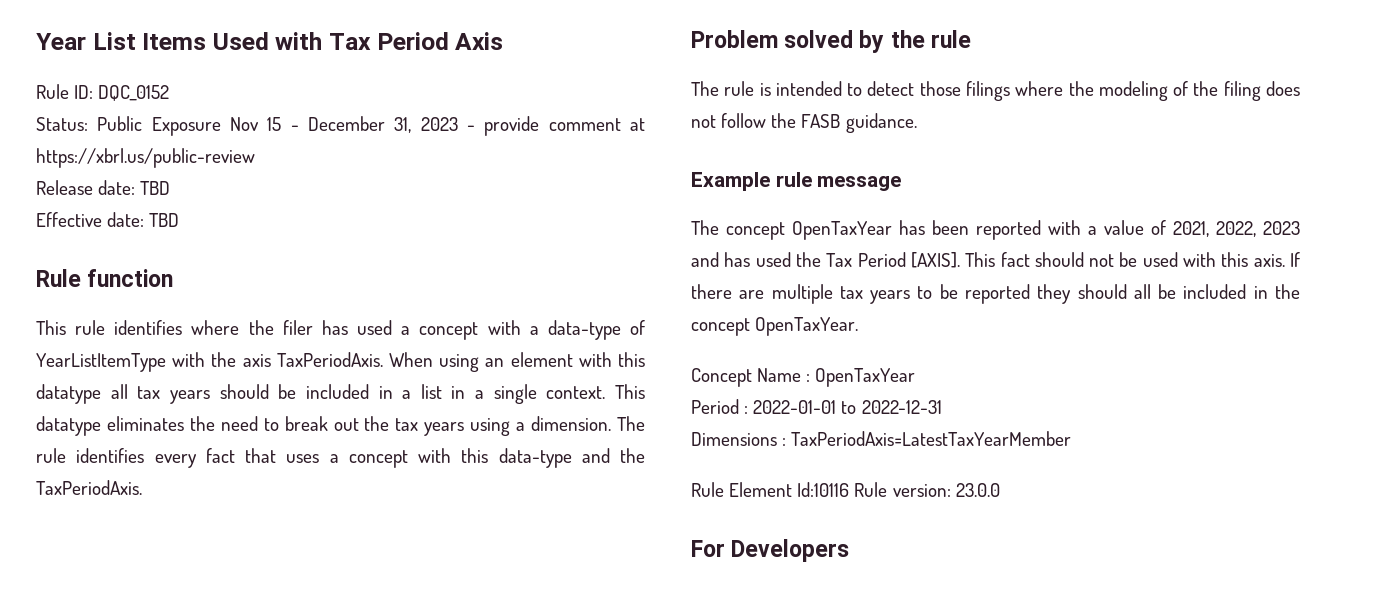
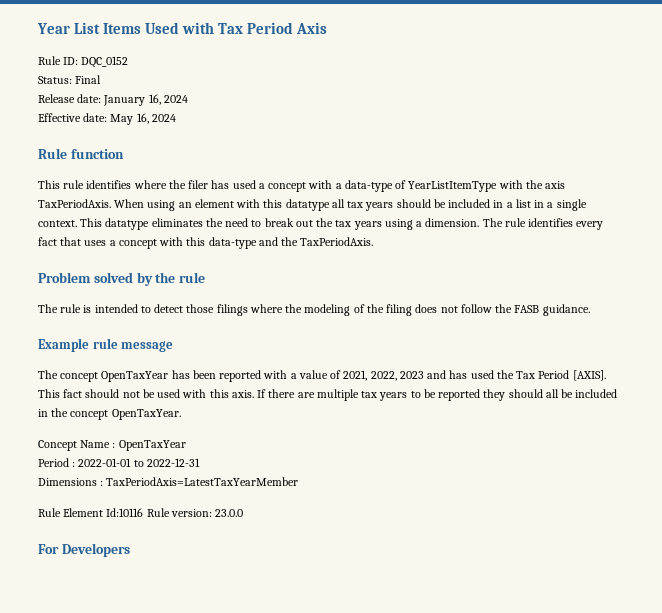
[97,116,645,136] [36,148,255,168] Public Exposure Nov 15 - December 31, 2023 - provide comment at https://xbrl.us/public-review -> [75,75,102,84] Final
[140,181,171,195] TBD -> [103,94,188,106] January 16, 2024
[149,213,180,227] TBD -> [110,113,176,125] May 16, 2024

